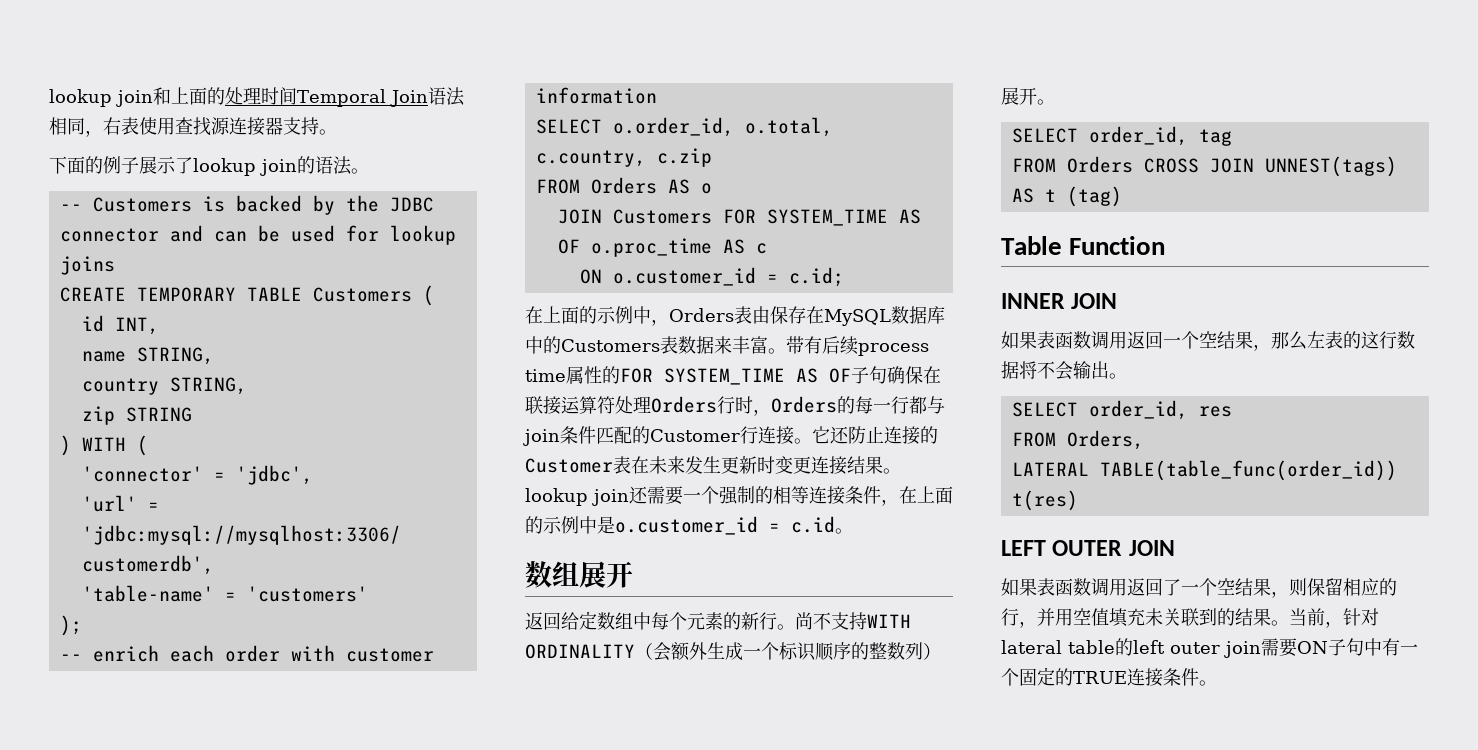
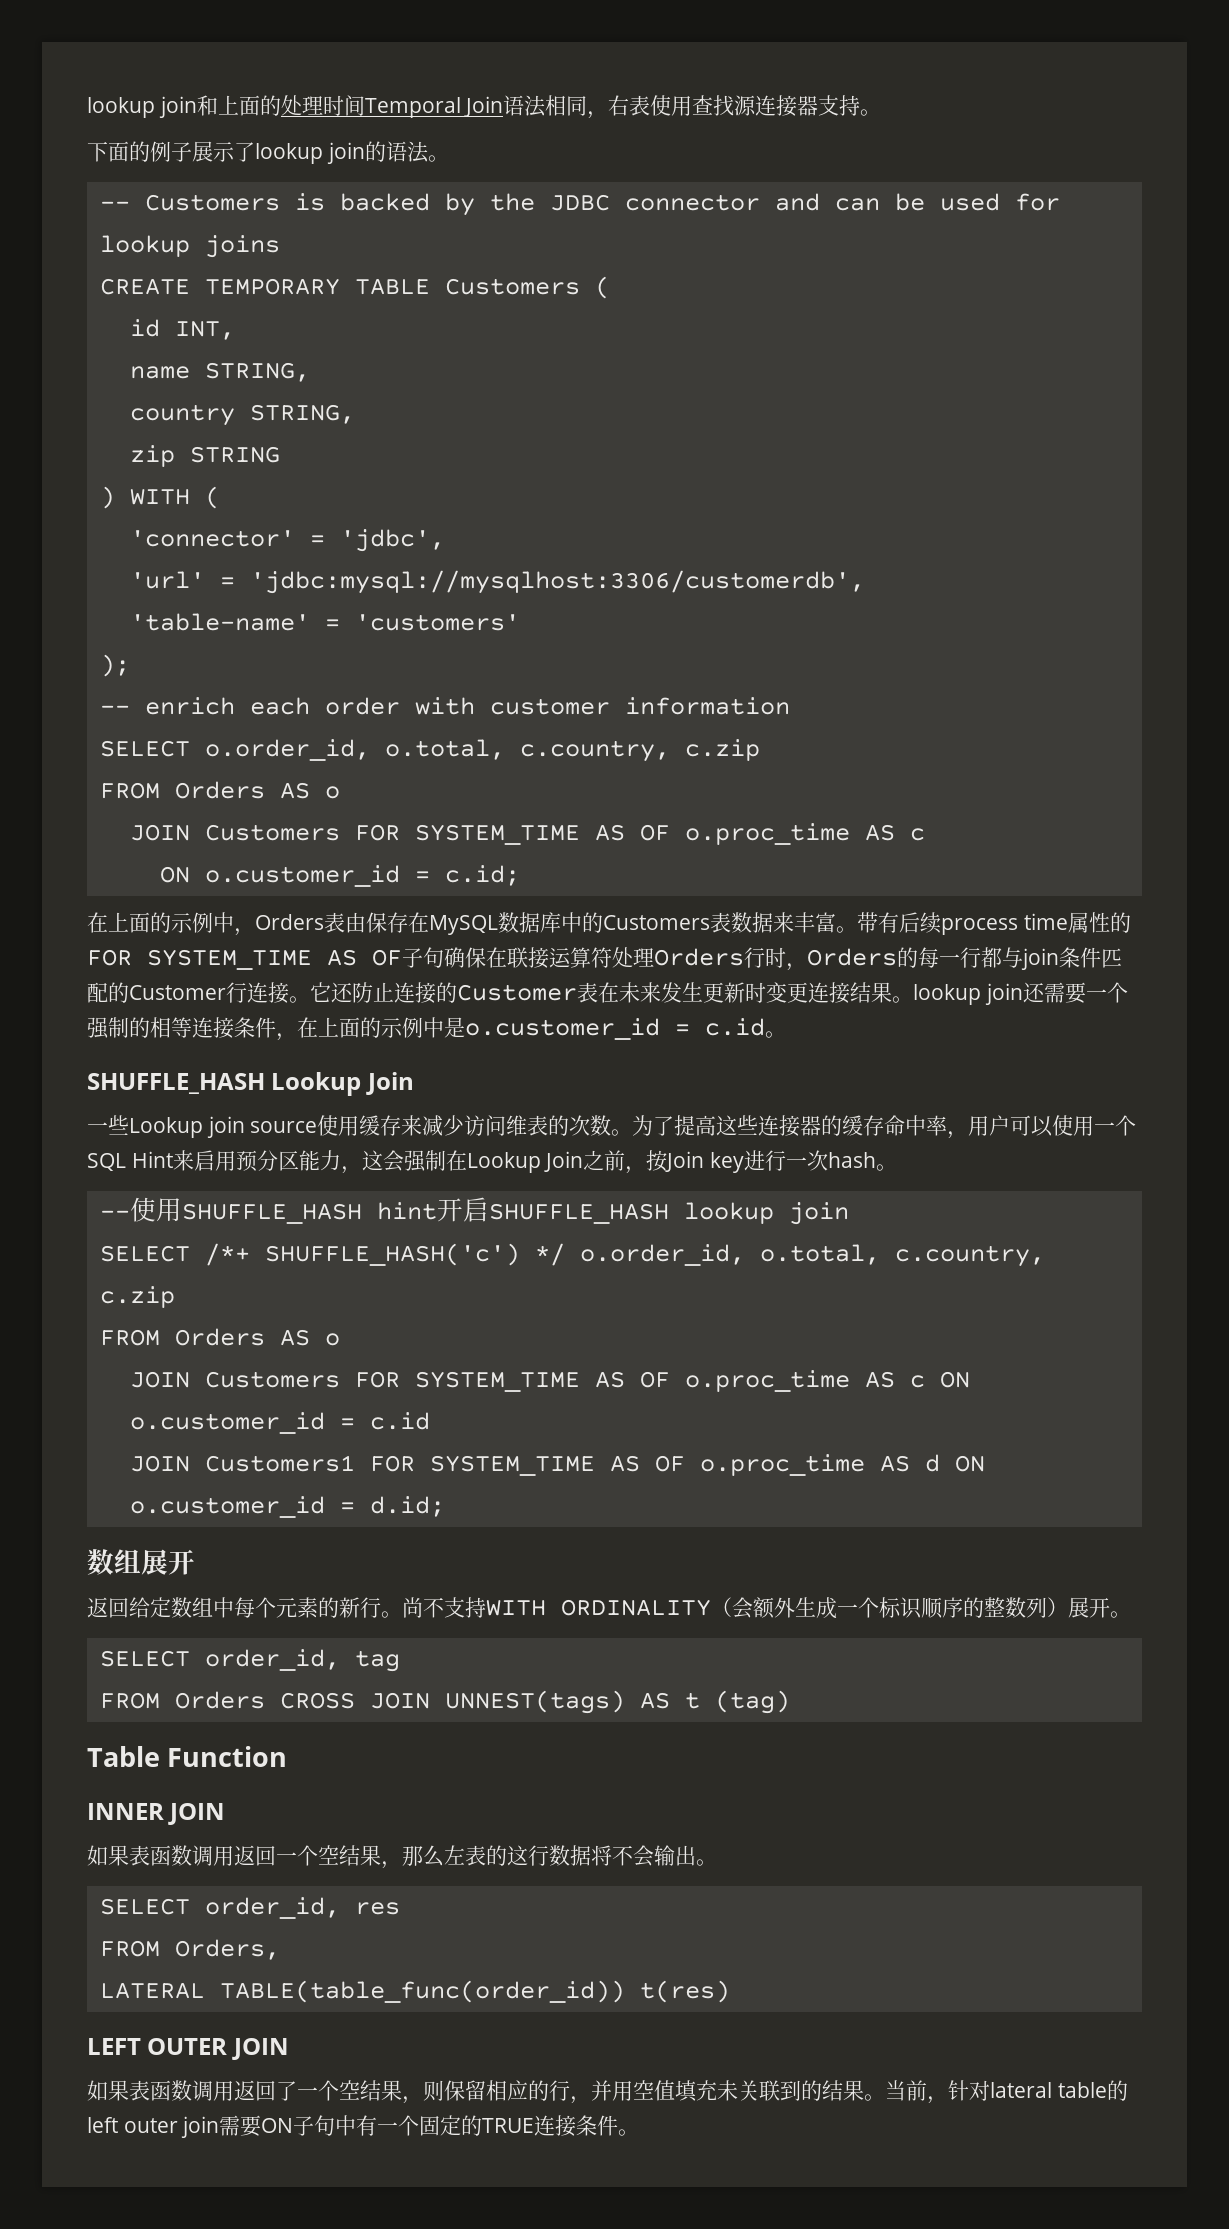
(853, 531) none -> [87,1072,414,1096] [87,1115,1137,1139] [87,1150,898,1174] [99,1197,849,1225] [99,1243,1045,1267] [99,1286,175,1308] [99,1328,340,1346] [129,1370,970,1392] [129,1412,430,1434] [129,1454,985,1476] [129,1496,445,1518] // SHUFFLE_HASH Lookup Join // 一些Lookup join source使用缓存来减少访问维表的次数。为了提高这些连接器的缓存命中率，用户可以使用一个SQL Hint来启用预分区能力，这会强制在Lookup Join之前，按Join key进行一次hash。 // --使用SHUFFLE_HASH hint开启SHUFFLE_HASH lookup join // SELECT /*+ SHUFFLE_HASH('c') */ o.order_id, o.total, c.country, c.zip // FROM Orders AS o // JOIN Customers FOR SYSTEM_TIME AS OF o.proc_time AS c ON o.customer_id = c.id // JOIN Customers1 FOR SYSTEM_TIME AS OF o.proc_time AS d ON o.customer_id = d.id;

